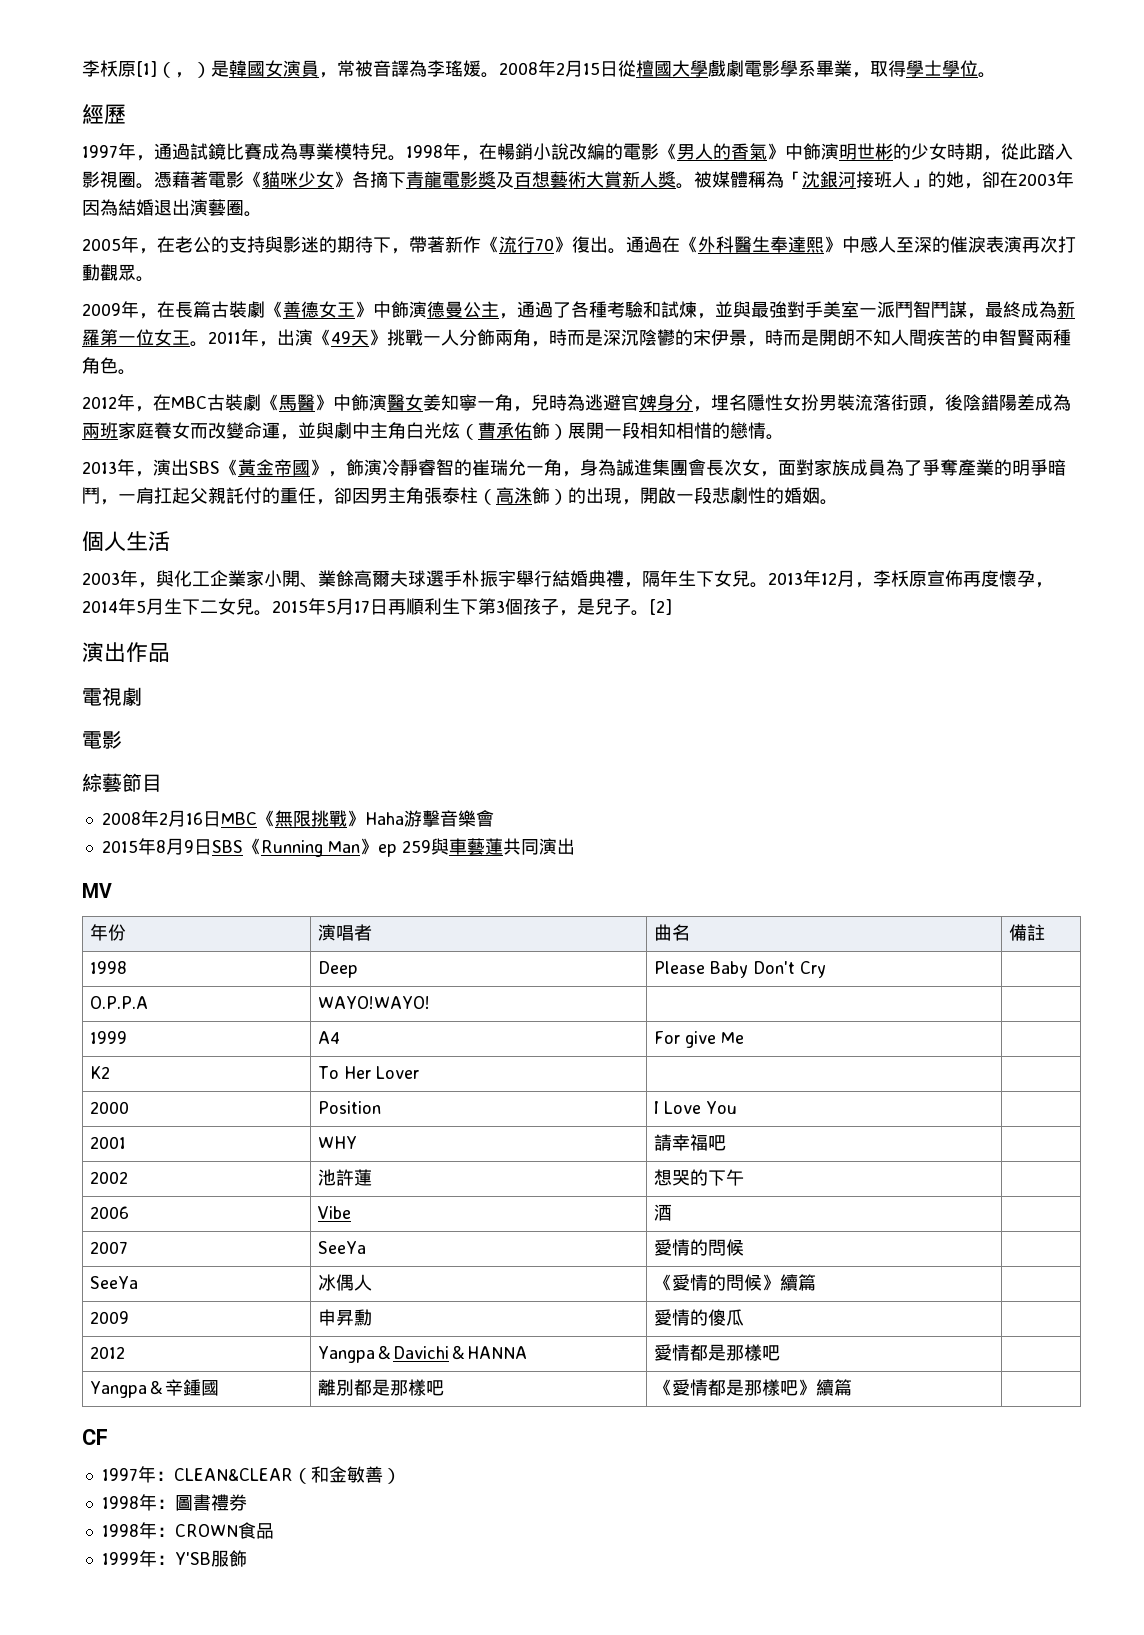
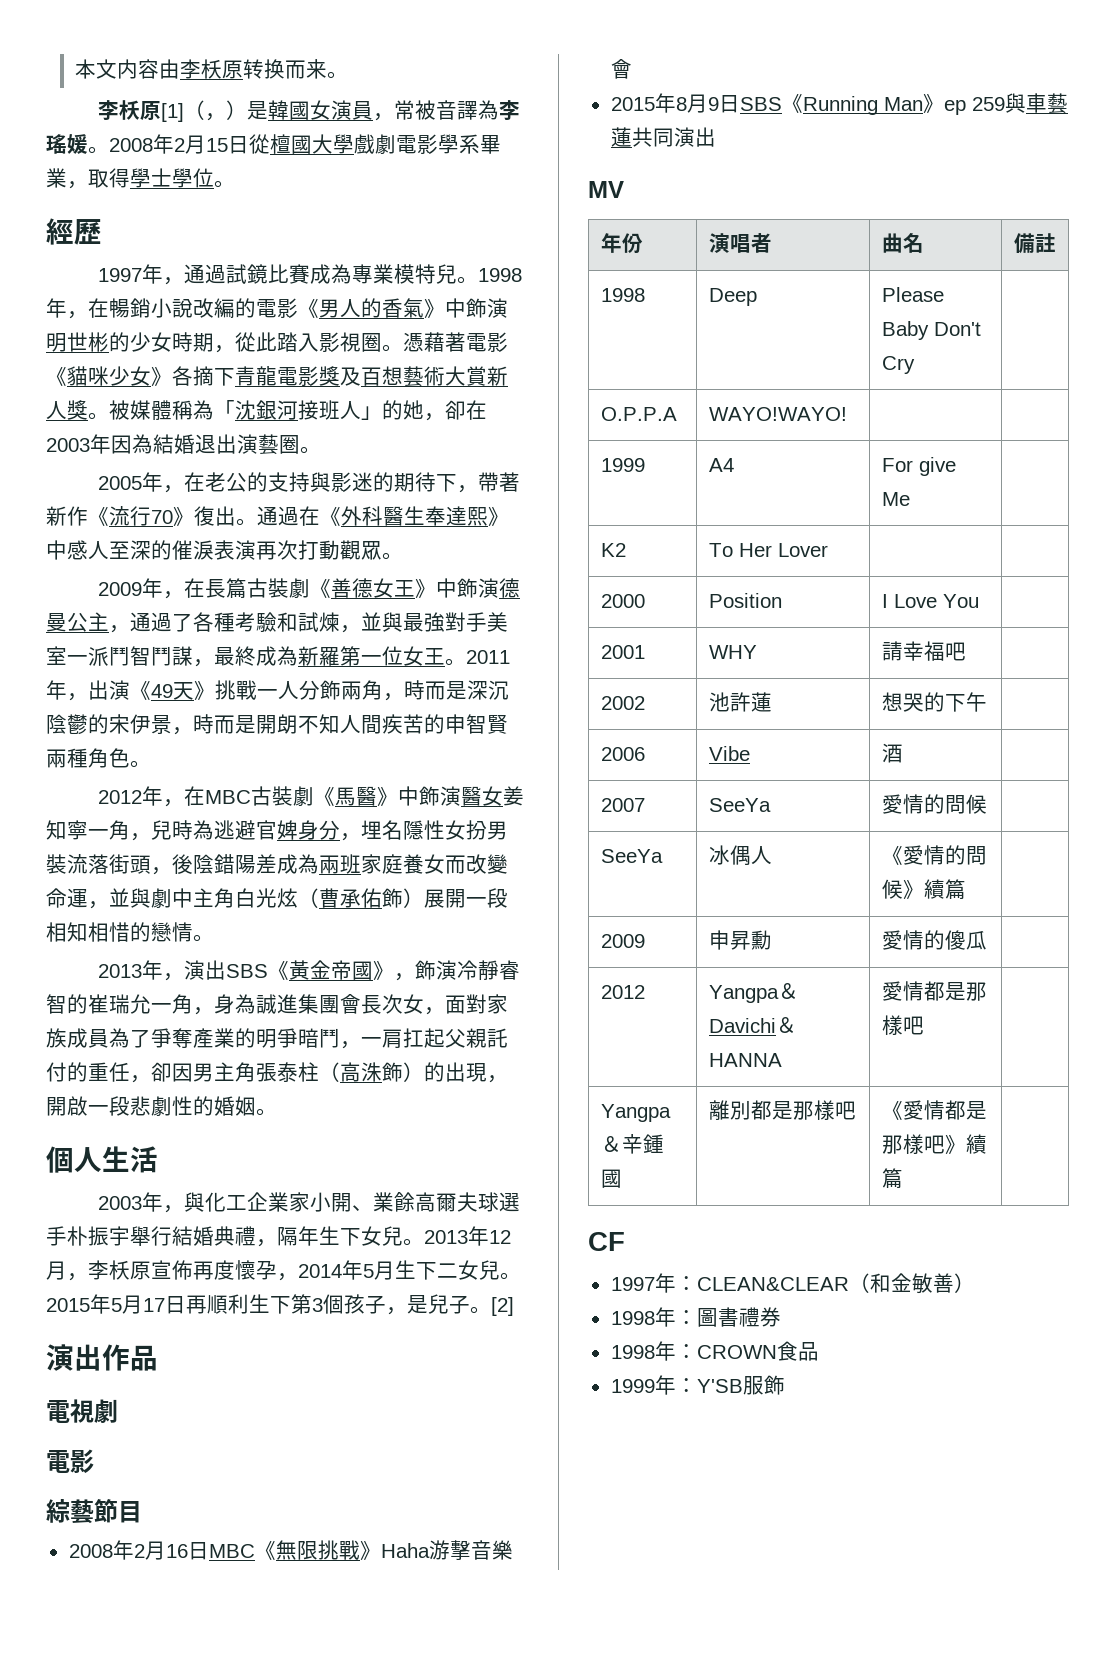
(82, 68) none -> [74,59,348,79] 本文内容由李枖原转换而来。 //

